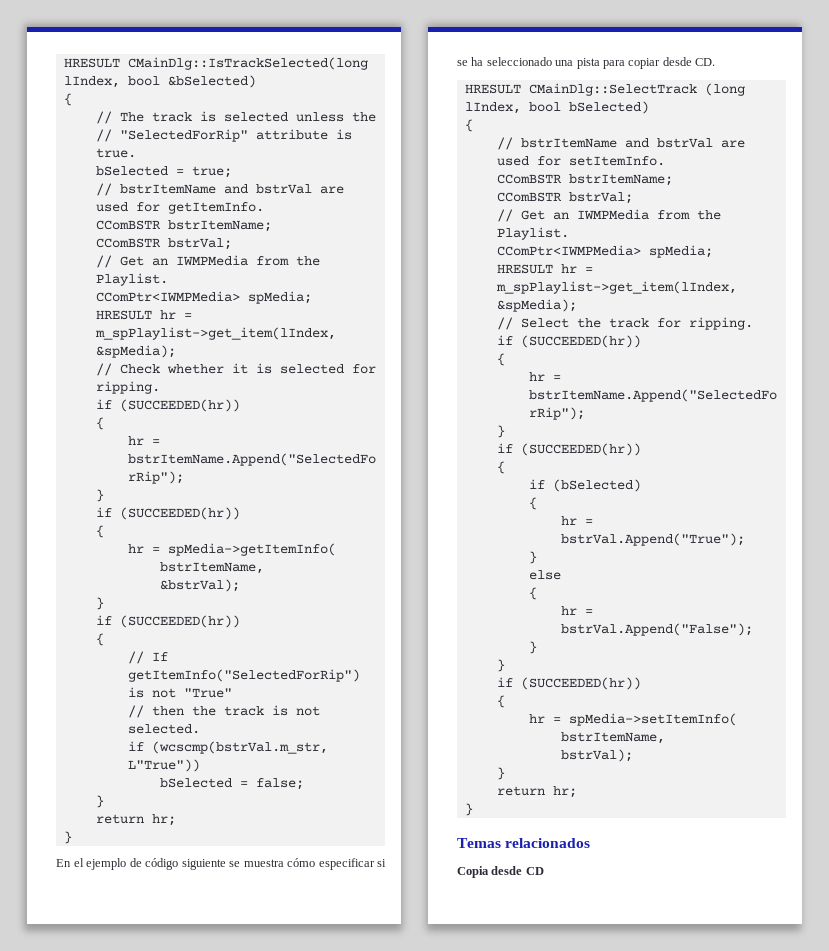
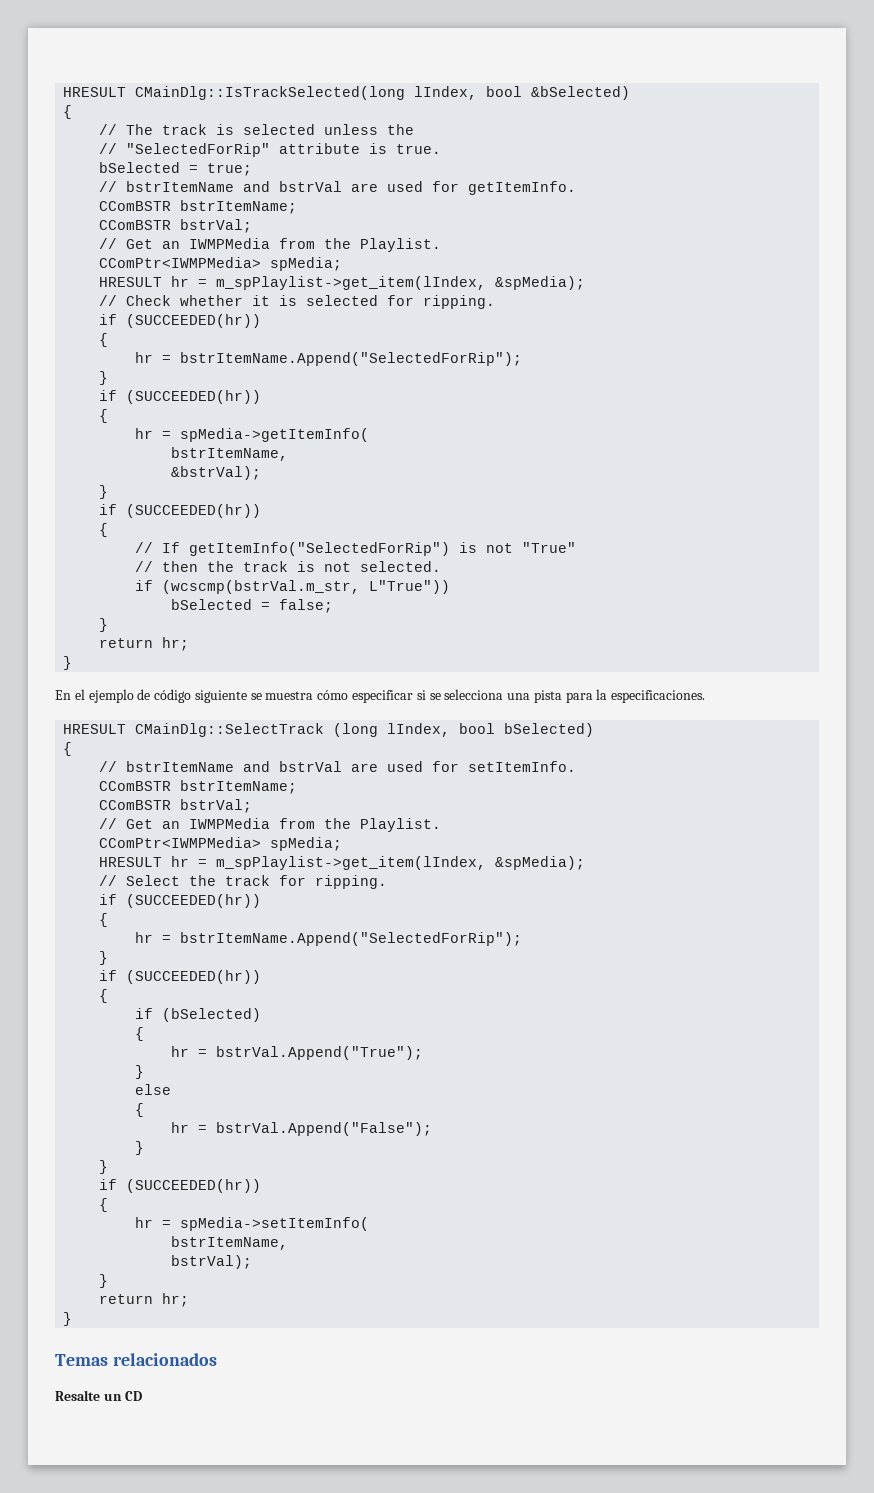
[471,57,552,66] ha seleccionado -> [444,689,504,700] selecciona
[628,57,715,69] copiar desde CD. -> [596,689,706,703] la especificaciones.
[457,866,523,878] Copia desde -> [55,1390,122,1401] Resalte un

